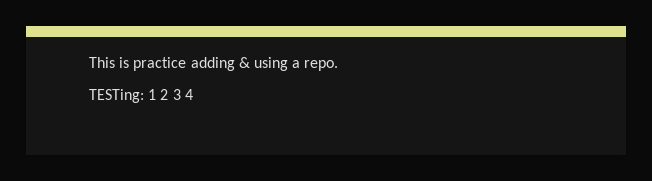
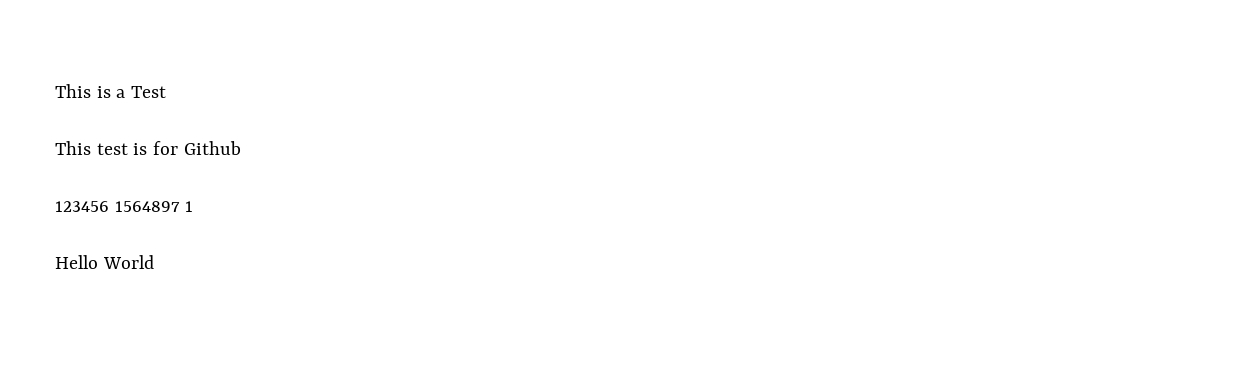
[133,57,339,71] [89,89,193,103] practice adding & using a repo. // TESTing: 1 2 3 4 -> [116,86,167,98] [55,141,241,155] [55,201,194,212] [55,255,154,269] a Test // This test is for Github // 123456 1564897 1 // Hello World

